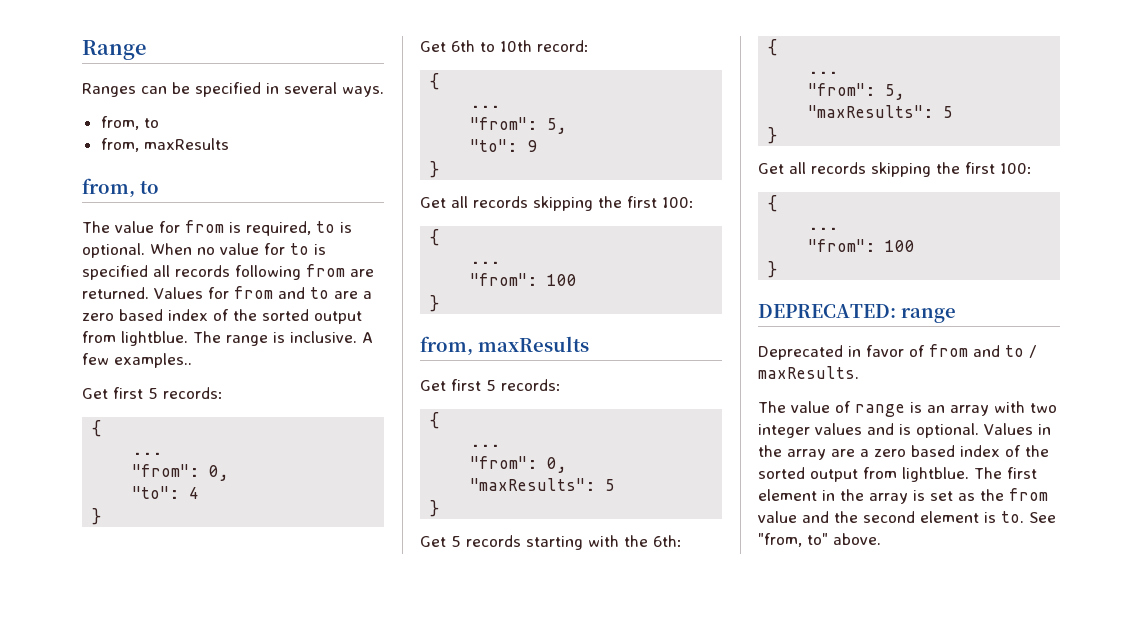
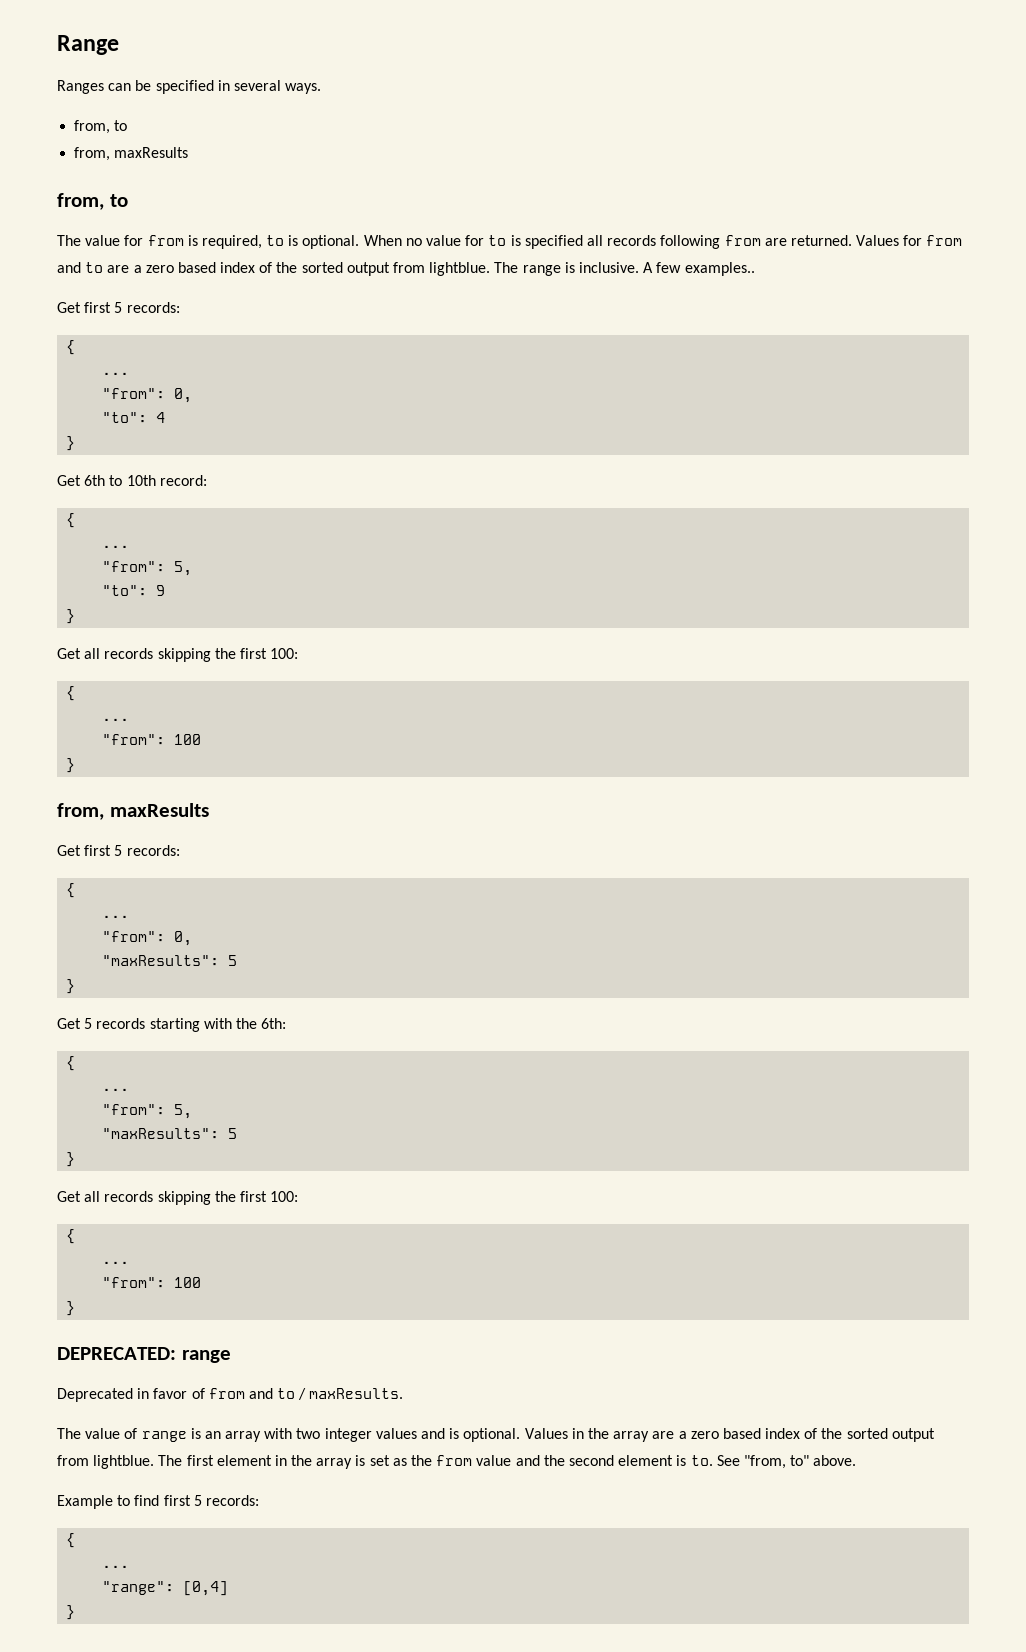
(881, 539) none -> [57,1495,259,1509] [66,1533,76,1548] [102,1565,130,1568] [102,1581,229,1596] [66,1605,76,1620] // Example to find first 5 records: // { // ... // "range": [0,4] // }

